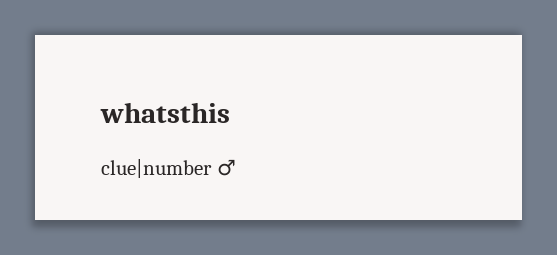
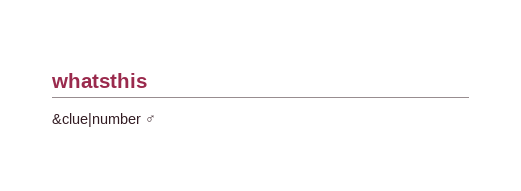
[101,159,212,178] clue|number -> [52,113,141,127] &clue|number

